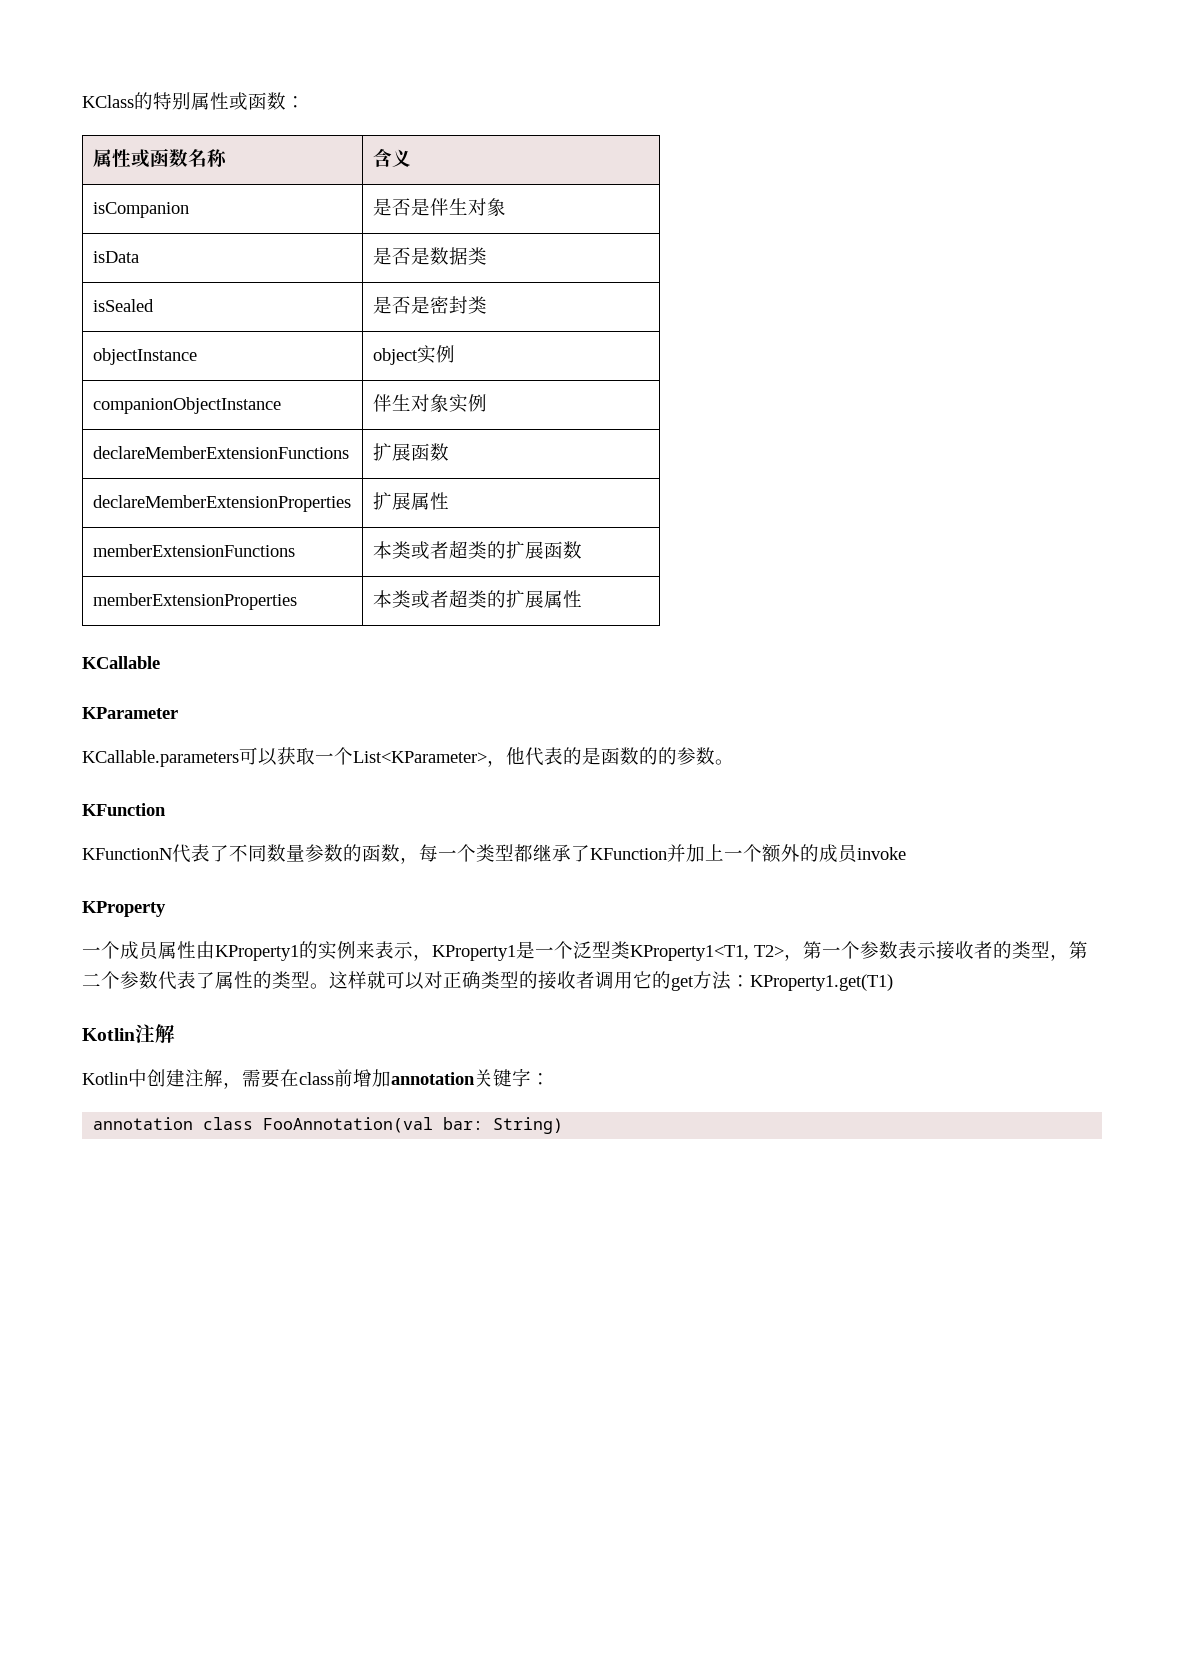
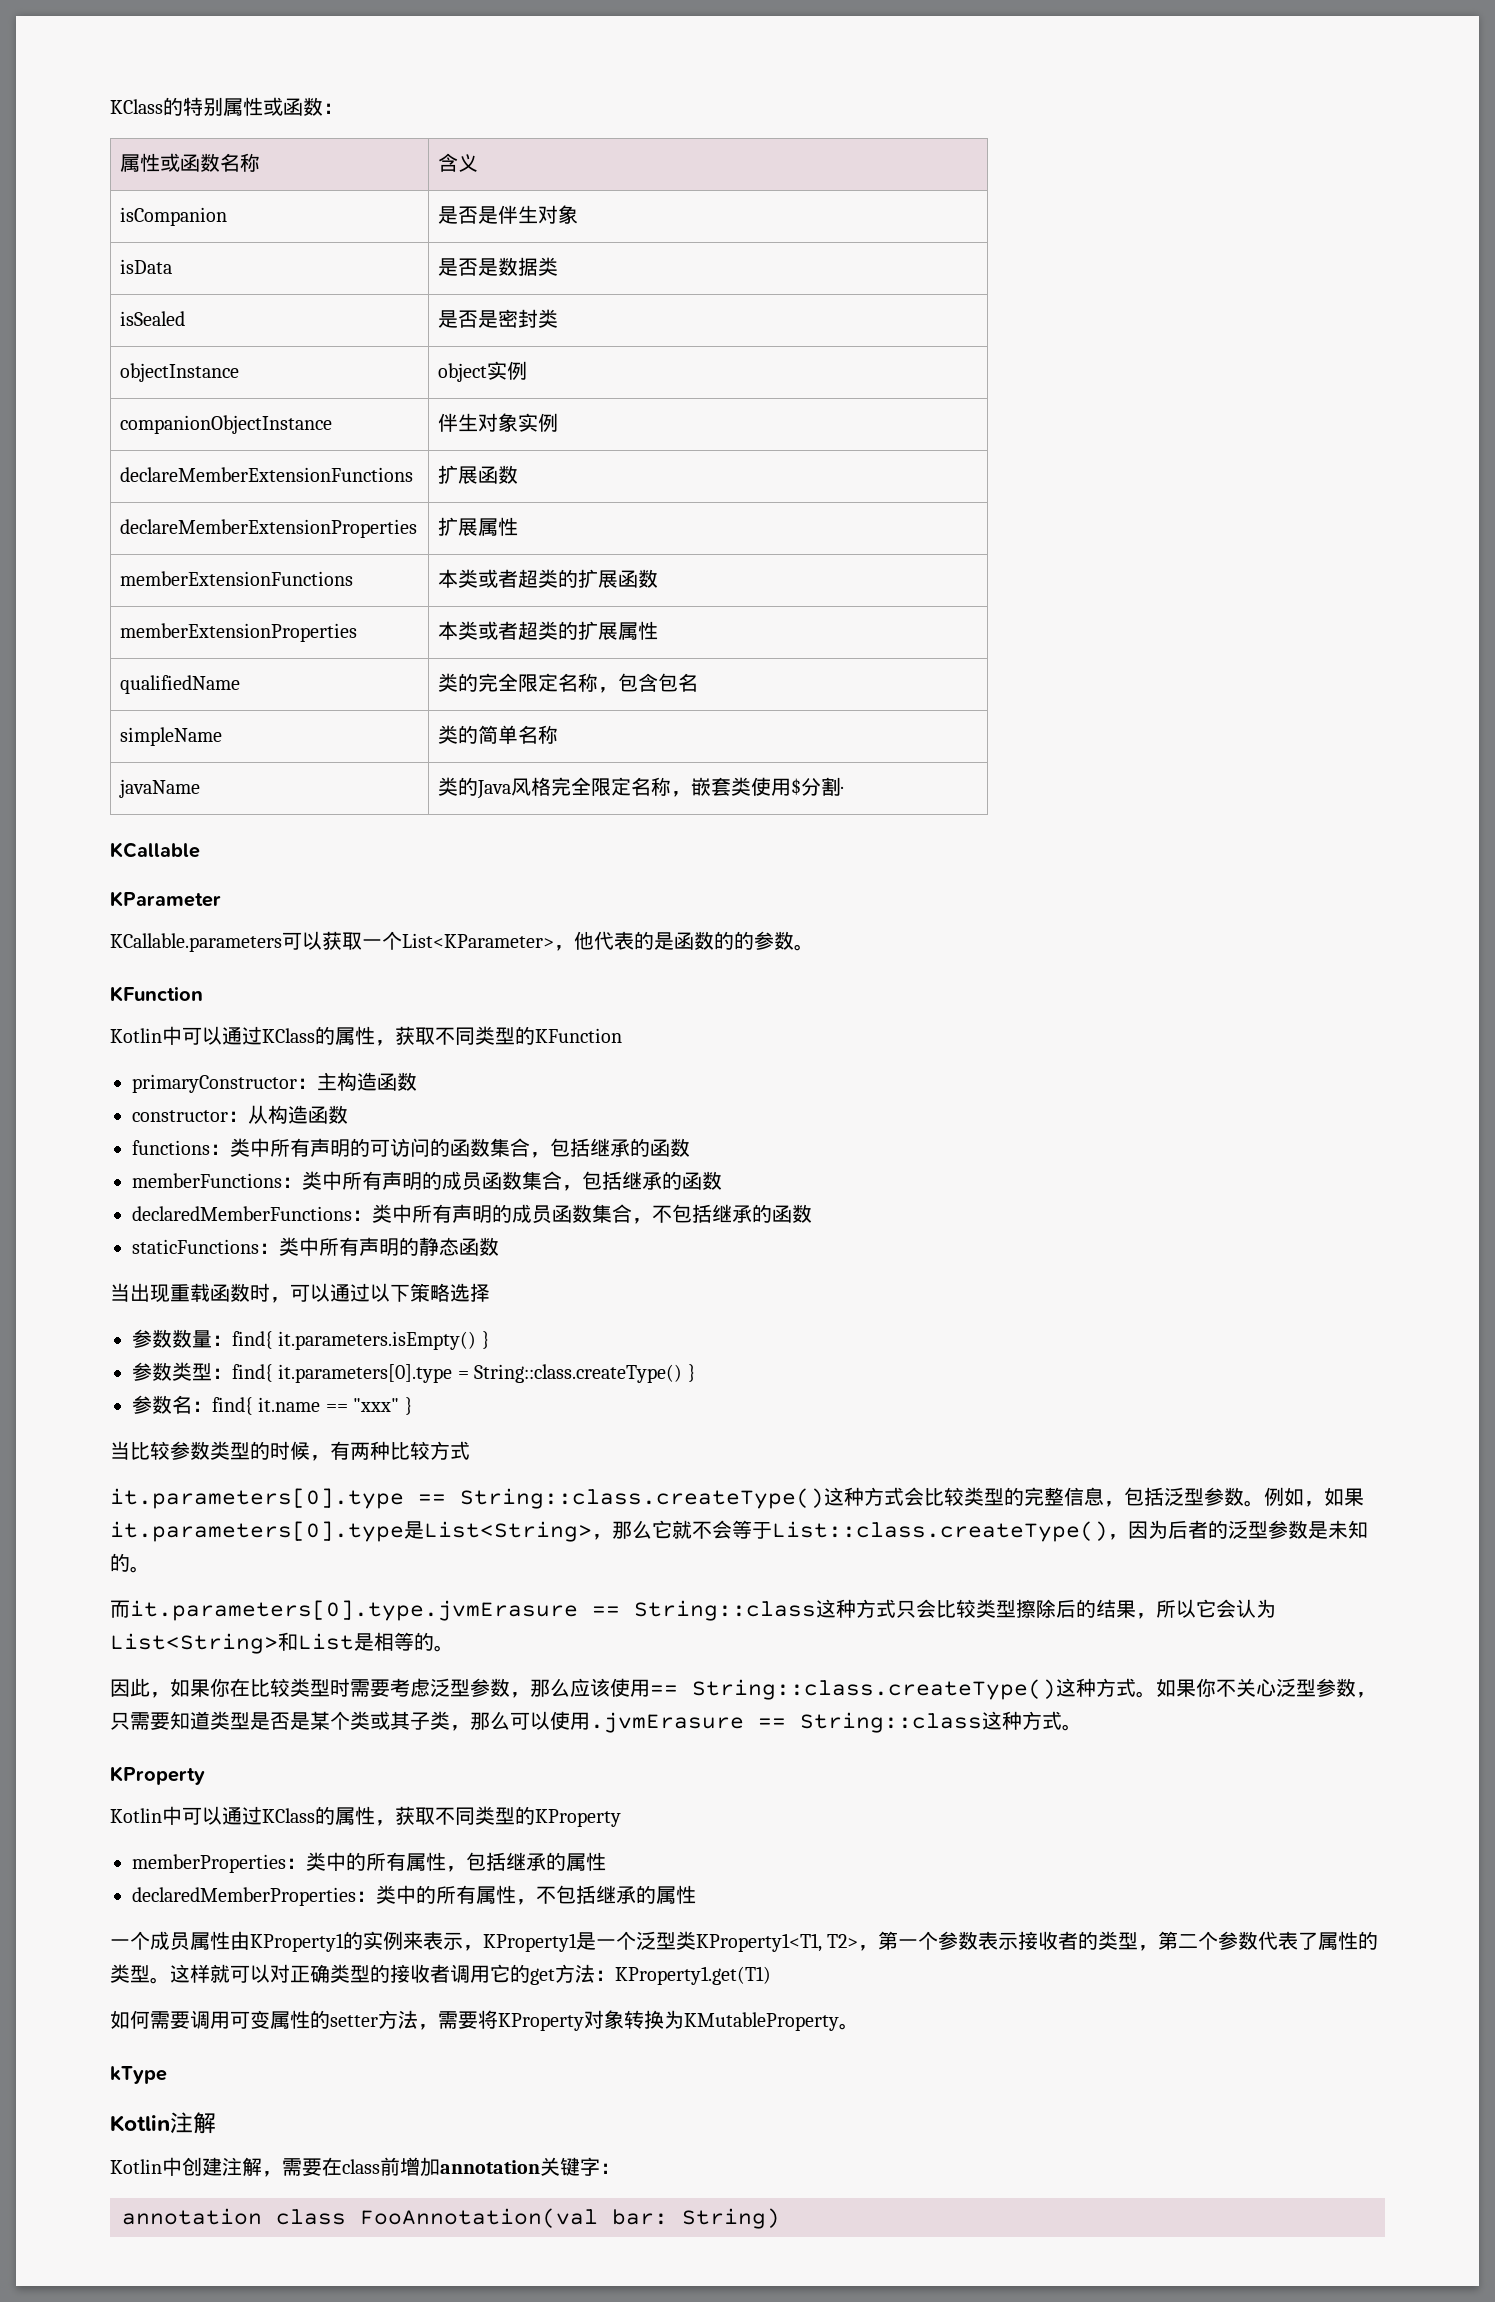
(582, 599) none -> [120,675,241,694] [438,673,699,693] [120,727,223,746] [438,725,559,744] [119,779,201,798] [438,777,845,799] // qualifiedName | 类的完全限定名称，包含包名 // simpleName | 类的简单名称 // javaName | 类的Java风格完全限定名称，嵌套类使用$分割·
[82,844,906,864] [82,901,166,917] KFunctionN代表了不同数量参数的函数，每一个类型都继承了KFunction并加上一个额外的成员invoke // KProperty -> [110,1026,622,1046] [132,1072,417,1093] [132,1105,348,1124] [132,1138,690,1158] [132,1171,722,1191] [132,1204,812,1224] [132,1237,499,1256] [110,1283,490,1303] [132,1329,490,1350] [132,1362,696,1383] [132,1395,413,1415] [110,1441,470,1461] [110,1487,1364,1509] [110,1520,1368,1542] [110,1553,150,1573] [110,1599,1276,1621] [110,1632,454,1654] [110,1678,1376,1700] [110,1711,1082,1733] [110,1766,205,1785] [110,1806,621,1827] [132,1852,606,1873] [132,1885,696,1906] Kotlin中可以通过KClass的属性，获取不同类型的KFunction // primaryConstructor：主构造函数 // constructor：从构造函数 // functions：类中所有声明的可访问的函数集合，包括继承的函数 // memberFunctions：类中所有声明的成员函数集合，包括继承的函数 // declaredMemberFunctions：类中所有声明的成员函数集合，不包括继承的函数 // staticFunctions：类中所有声明的静态函数 // 当出现重载函数时，可以通过以下策略选择 // 参数数量：find{ it.parameters.isEmpty() } // 参数类型：find{ it.parameters[0].type = String::class.createType() } // 参数名：find{ it.name == "xxx" } // 当比较参数类型的时候，有两种比较方式 // it.parameters[0].type == String::class.createType()这种方式会比较类型的完整信息，包括泛型参数。例如，如果it.parameters[0].type是List<String>，那么它就不会等于List::class.createType()，因为后者的泛型参数是未知的。 // 而it.parameters[0].type.jvmErasure == String::class这种方式只会比较类型擦除后的结果，所以它会认为List<String>和List是相等的。 // 因此，如果你在比较类型时需要考虑泛型参数，那么应该使用== String::class.createType()这种方式。如果你不关心泛型参数，只需要知道类型是否是某个类或其子类，那么可以使用.jvmErasure == String::class这种方式。 // KProperty // Kotlin中可以通过KClass的属性，获取不同类型的KProperty // memberProperties：类中的所有属性，包括继承的属性 // declaredMemberProperties：类中的所有属性，不包括继承的属性
(893, 982) none -> [110,2010,859,2031] [110,2066,167,2084] // 如何需要调用可变属性的setter方法，需要将KProperty对象转换为KMutableProperty。 // kType

